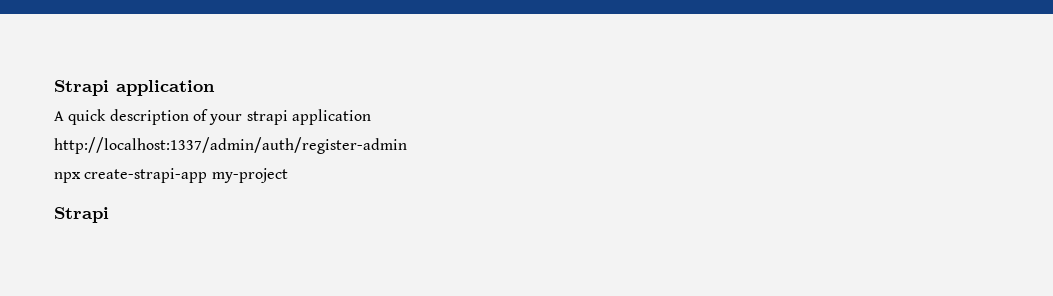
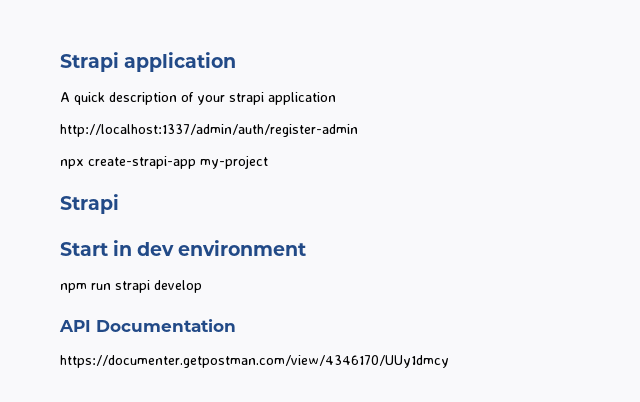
(109, 215) none -> [60,240,307,256] [60,280,202,293] [59,319,236,332] [60,355,449,368] // Start in dev environment // npm run strapi develop // API Documentation // https://documenter.getpostman.com/view/4346170/UUy1dmcy

